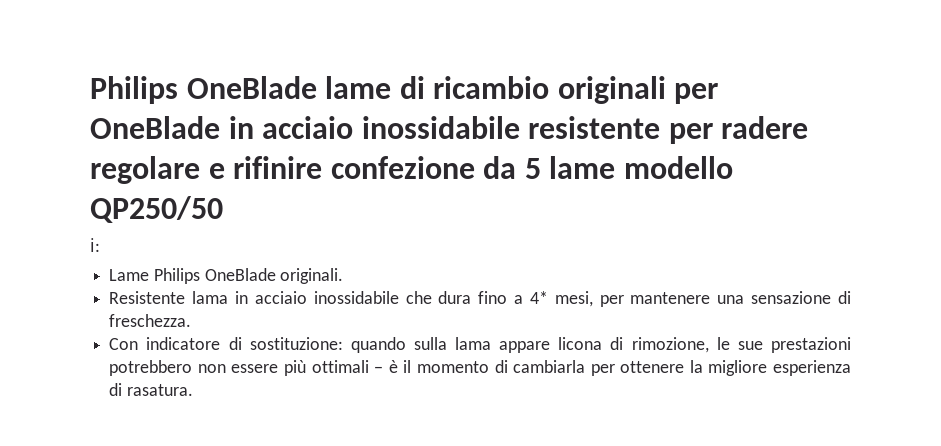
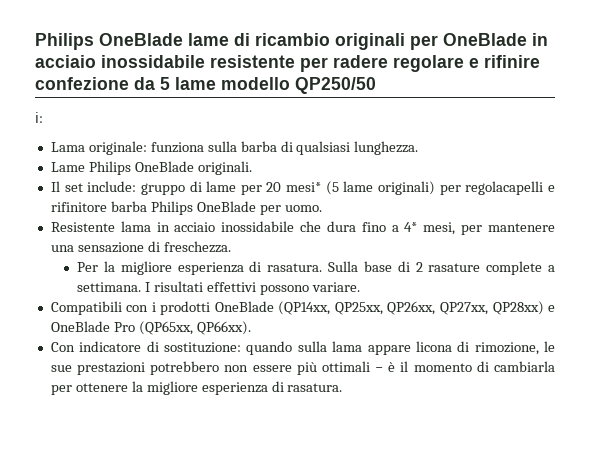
[109,268,344,284] Lame Philips OneBlade originali. -> [50,141,419,155] [50,161,252,175] [50,181,556,195] [50,201,322,215] Lama originale: funziona sulla barba di qualsiasi lunghezza. // Lame Philips OneBlade originali. // Il set include: gruppo di lame per 20 mesi* (5 lame originali) per regolacapelli e rifinitore barba Philips OneBlade per uomo.
(192, 320) none -> [77,261,556,275] [77,281,360,295] [50,301,555,315] [50,321,251,335] // Per la migliore esperienza di rasatura. Sulla base di 2 rasature complete a settimana. I risultati effettivi possono variare. // Compatibili con i prodotti OneBlade (QP14xx, QP25xx, QP26xx, QP27xx, QP28xx) e OneBlade Pro (QP65xx, QP66xx).

